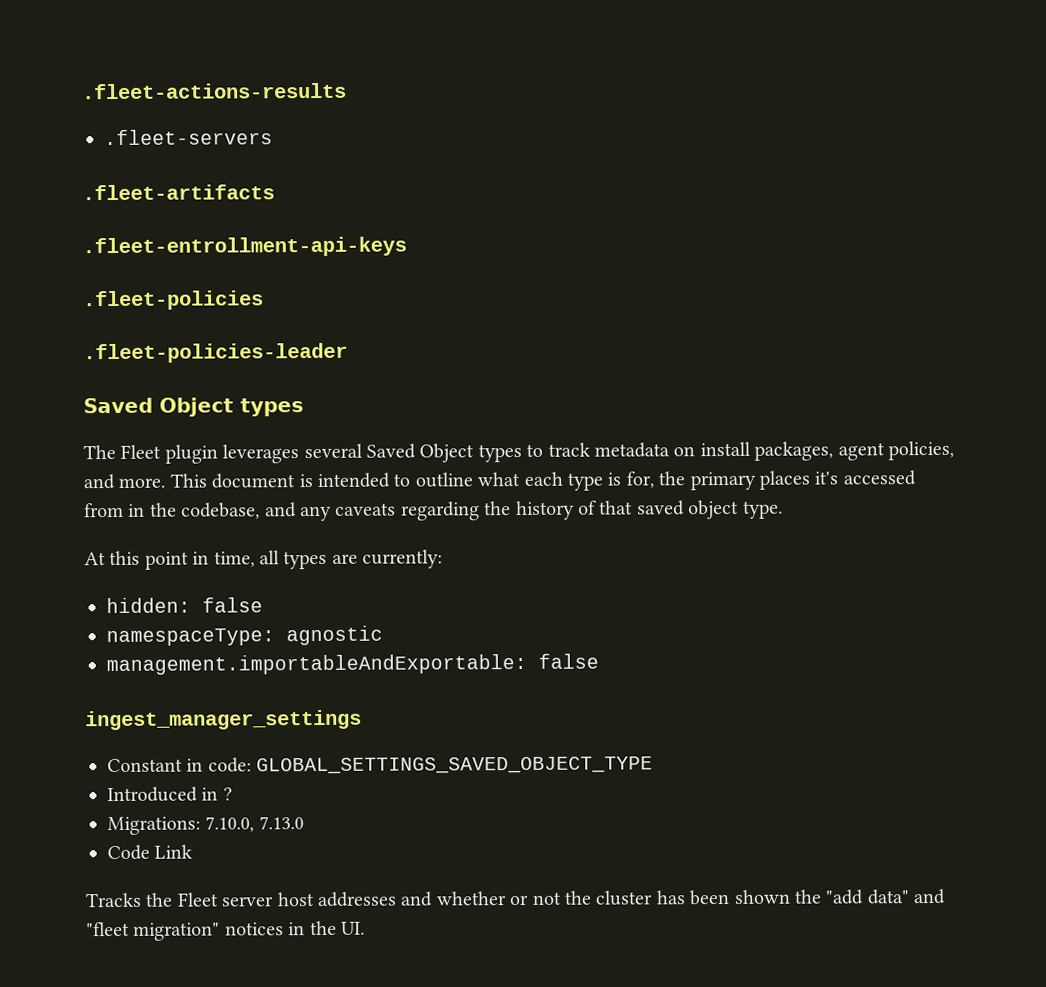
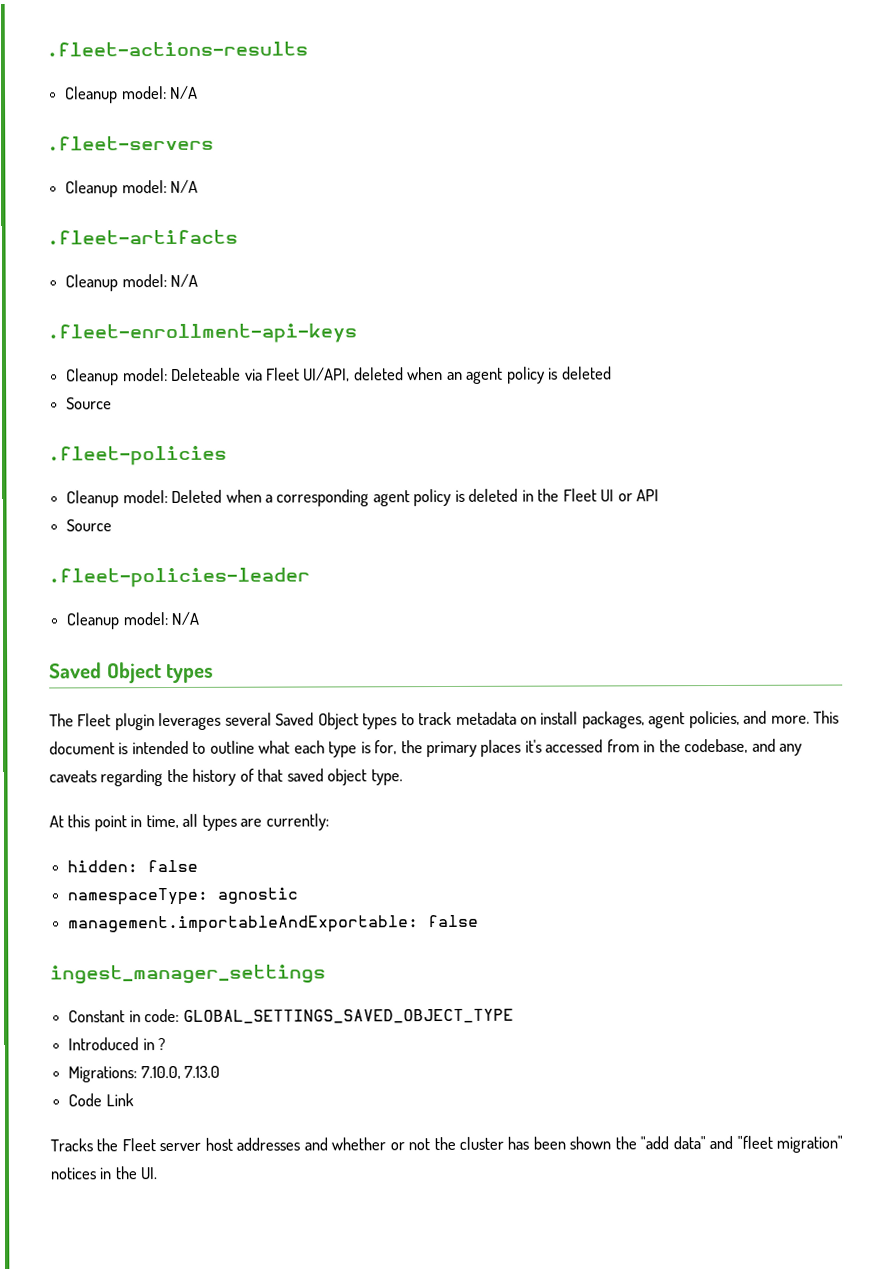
[104,129,273,146] [82,184,275,201] [82,236,407,258] [83,290,264,311] [83,342,348,364] .fleet-servers // .fleet-artifacts // .fleet-entrollment-api-keys // .fleet-policies // .fleet-policies-leader -> [64,85,199,104] [47,135,214,151] [65,179,199,198] [47,229,238,245] [65,273,199,292] [47,323,357,344] [66,366,612,386] [66,397,113,410] [48,445,227,466] [66,488,659,508] [66,519,113,532] [48,567,310,588] [66,611,200,630] Cleanup model: N/A // .fleet-servers // Cleanup model: N/A // .fleet-artifacts // Cleanup model: N/A // .fleet-enrollment-api-keys // Cleanup model: Deleteable via Fleet UI/API, deleted when an agent policy is deleted // Source // .fleet-policies // Cleanup model: Deleted when a corresponding agent policy is deleted in the Fleet UI or API // Source // .fleet-policies-leader // Cleanup model: N/A

